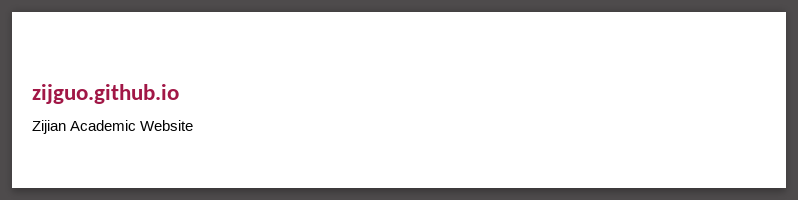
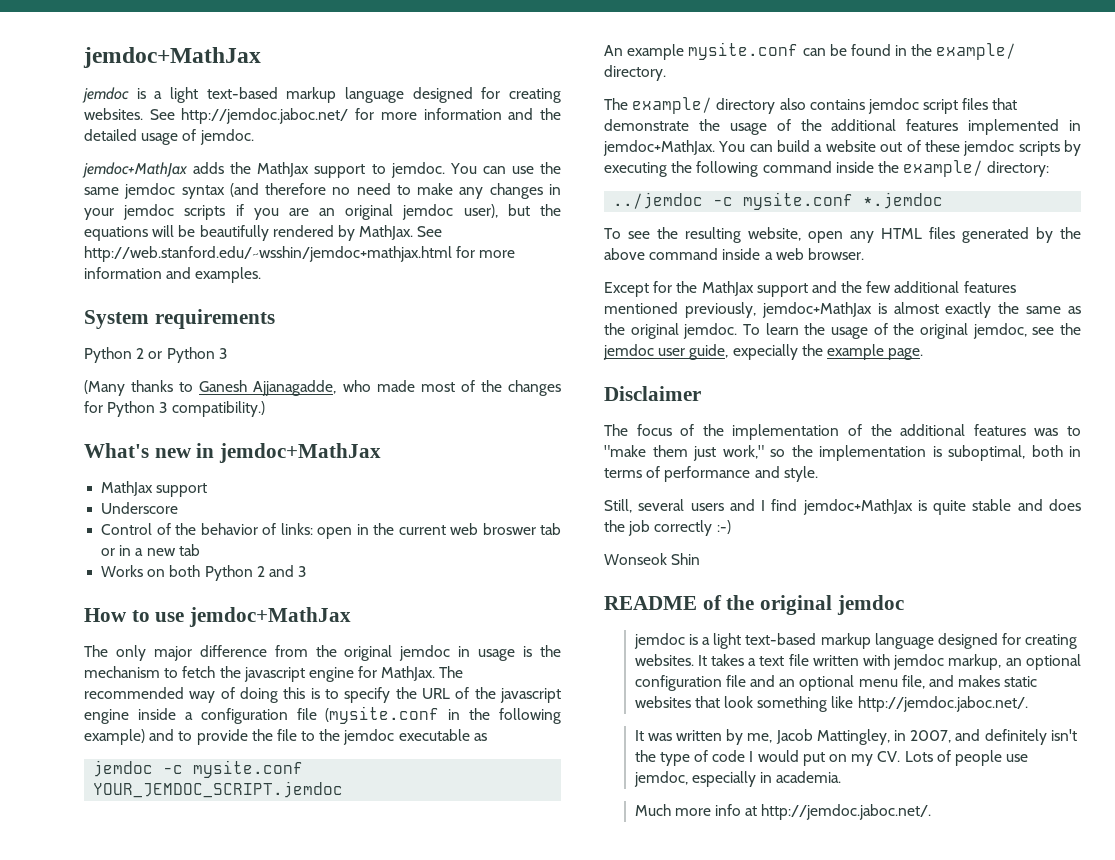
[32,84,179,104] [32,120,194,134] zijguo.github.io // Zijian Academic Website -> [83,47,261,68] [82,87,561,103] [84,108,561,124] [84,129,254,145] [82,162,561,178] [84,183,561,199] [84,204,561,220] [84,225,443,241] [84,246,516,262] [84,267,262,283] [84,309,275,329] [84,347,227,363] [84,380,562,396] [84,401,265,417] [84,443,382,463] [101,481,208,497] [101,502,179,514] [101,523,561,539] [101,544,200,556] [101,565,307,581] [84,607,352,627] [84,645,562,661] [84,666,464,682] [84,687,561,703] [84,706,561,724] [84,729,487,745] [93,760,304,778] [93,781,344,798] [604,42,1017,60] [604,65,666,81] [604,97,1018,114] [604,119,1081,135] [603,140,1081,156] [604,160,1050,177] [613,192,944,210] [604,227,1081,243] [604,248,864,260] [604,281,1016,297] [604,302,1081,318] [604,323,1081,339] [603,344,924,360] [604,386,701,401] [604,424,1081,440] [604,445,1081,461] [604,466,818,482] [604,499,1081,515] [604,520,731,536] [604,553,701,565] [604,595,904,615] [633,633,1078,649] [634,654,1081,670] [634,675,1038,691] [634,696,1028,712] [634,729,1077,745] [634,750,1029,766] [633,771,842,787] [634,804,932,820] jemdoc+MathJax // jemdoc is a light text-based markup language designed for creating websites. See http://jemdoc.jaboc.net/ for more information and the detailed usage of jemdoc. // jemdoc+MathJax adds the MathJax support to jemdoc. You can use the same jemdoc syntax (and therefore no need to make any changes in your jemdoc scripts if you are an original jemdoc user), but the equations will be beautifully rendered by MathJax. See http://web.stanford.edu/~wsshin/jemdoc+mathjax.html for more information and examples. // System requirements // Python 2 or Python 3 // (Many thanks to Ganesh Ajjanagadde, who made most of the changes for Python 3 compatibility.) // What's new in jemdoc+MathJax // MathJax support // Underscore // Control of the behavior of links: open in the current web broswer tab or in a new tab // Works on both Python 2 and 3 // How to use jemdoc+MathJax // The only major difference from the original jemdoc in usage is the mechanism to fetch the javascript engine for MathJax. The recommended way of doing this is to specify the URL of the javascript engine inside a configuration file (mysite.conf in the following example) and to provide the file to the jemdoc executable as // jemdoc -c mysite.conf YOUR_JEMDOC_SCRIPT.jemdoc // An example mysite.conf can be found in the example/ directory. // The example/ directory also contains jemdoc script files that demonstrate the usage of the additional features implemented in jemdoc+MathJax. You can build a website out of these jemdoc scripts by executing the following command inside the example/ directory: // ../jemdoc -c mysite.conf *.jemdoc // To see the resulting website, open any HTML files generated by the above command inside a web browser. // Except for the MathJax support and the few additional features mentioned previously, jemdoc+MathJax is almost exactly the same as the original jemdoc. To learn the usage of the original jemdoc, see the jemdoc user guide, expecially the example page. // Disclaimer // The focus of the implementation of the additional features was to "make them just work," so the implementation is suboptimal, both in terms of performance and style. // Still, several users and I find jemdoc+MathJax is quite stable and does the job correctly :-) // Wonseok Shin // README of the original jemdoc // jemdoc is a light text-based markup language designed for creating websites. It takes a text file written with jemdoc markup, an optional configuration file and an optional menu file, and makes static websites that look something like http://jemdoc.jaboc.net/. // It was written by me, Jacob Mattingley, in 2007, and definitely isn't the type of code I would put on my CV. Lots of people use jemdoc, especially in academia. // Much more info at http://jemdoc.jaboc.net/.

